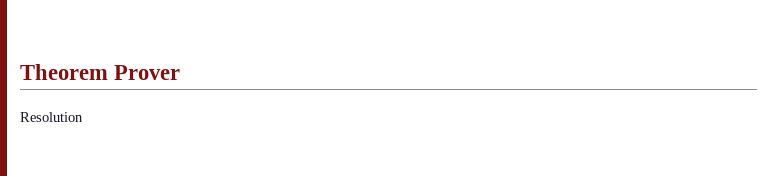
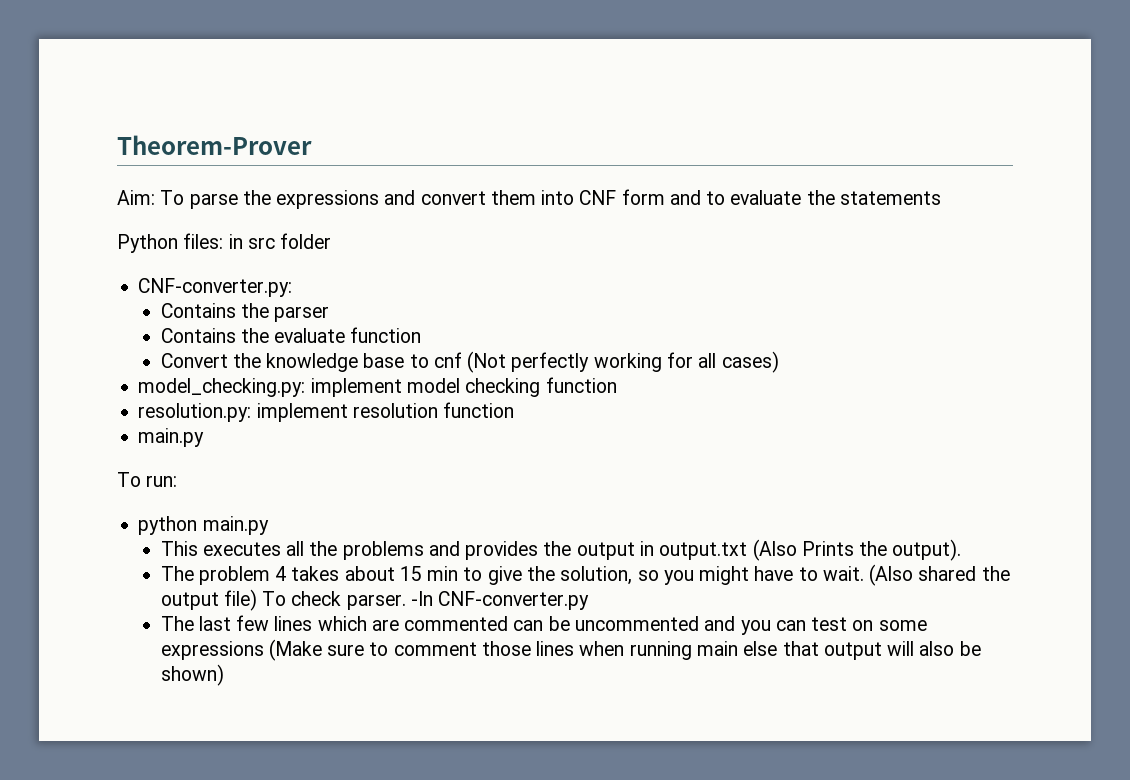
[20,64,181,80] [20,112,83,122] Theorem Prover // Resolution -> [117,135,312,155] [117,189,941,209] [117,233,332,253] [138,278,293,297] [160,303,330,322] [160,327,422,343] [160,351,779,373] [138,377,617,397] [138,402,515,422] [138,428,205,447] [117,472,178,487] [138,516,269,535] [160,539,962,561] [160,564,1010,586] [160,589,590,611] [160,615,927,635] [160,639,981,661] [160,664,224,686] Theorem-Prover // Aim: To parse the expressions and convert them into CNF form and to evaluate the statements // Python files: in src folder // CNF-converter.py: // Contains the parser // Contains the evaluate function // Convert the knowledge base to cnf (Not perfectly working for all cases) // model_checking.py: implement model checking function // resolution.py: implement resolution function // main.py // To run: // python main.py // This executes all the problems and provides the output in output.txt (Also Prints the output). // The problem 4 takes about 15 min to give the solution, so you might have to wait. (Also shared the output file) To check parser. -In CNF-converter.py // The last few lines which are commented can be uncommented and you can test on some expressions (Make sure to comment those lines when running main else that output will also be shown)

